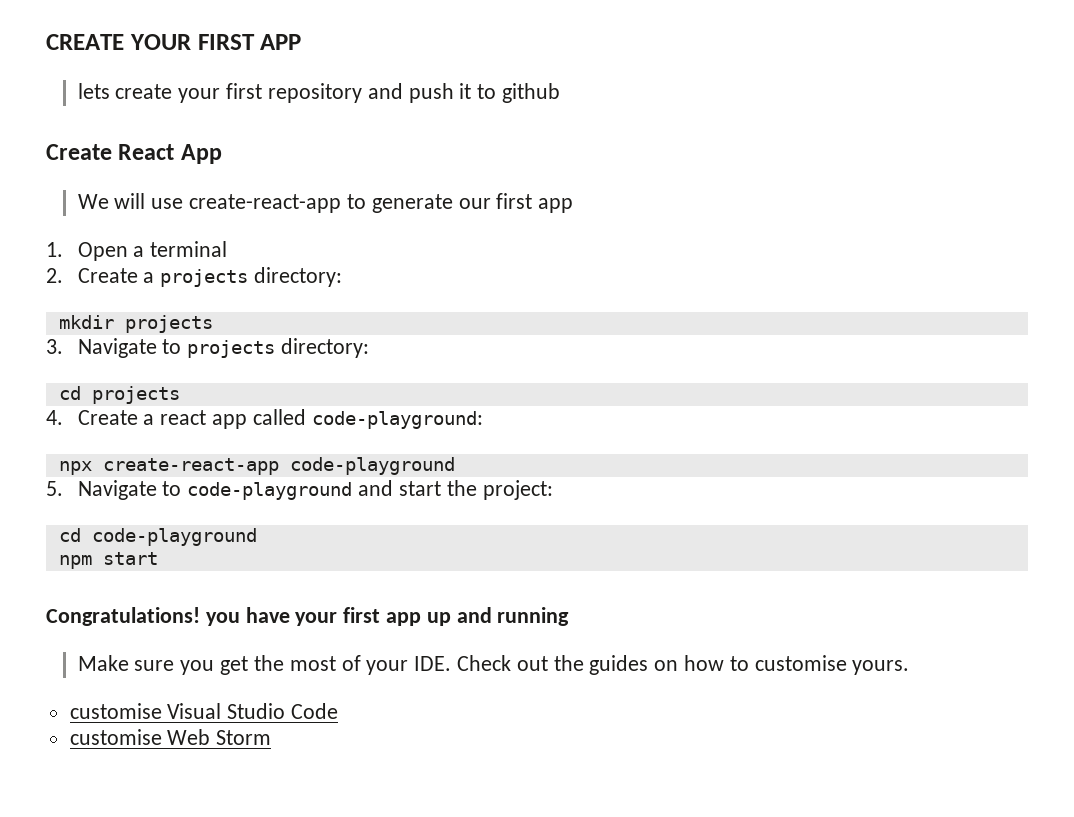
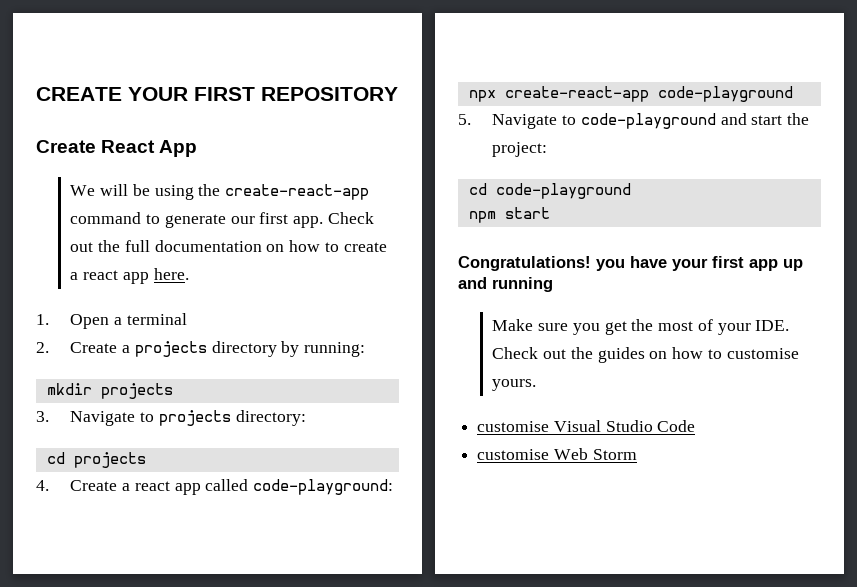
[260,34,302,50] [77,83,560,103] APP // lets create your first repository and push it to github -> [261,87,398,101] REPOSITORY
[151,193,574,213] use create-react-app to generate our first app -> [132,184,370,200] [70,212,374,228] [70,240,387,252] [70,268,189,284] be using the create-react-app command to generate our first app. Check out the full documentation on how to create a react app here.
[254,267,343,287] directory: -> [211,341,366,357] directory by running:

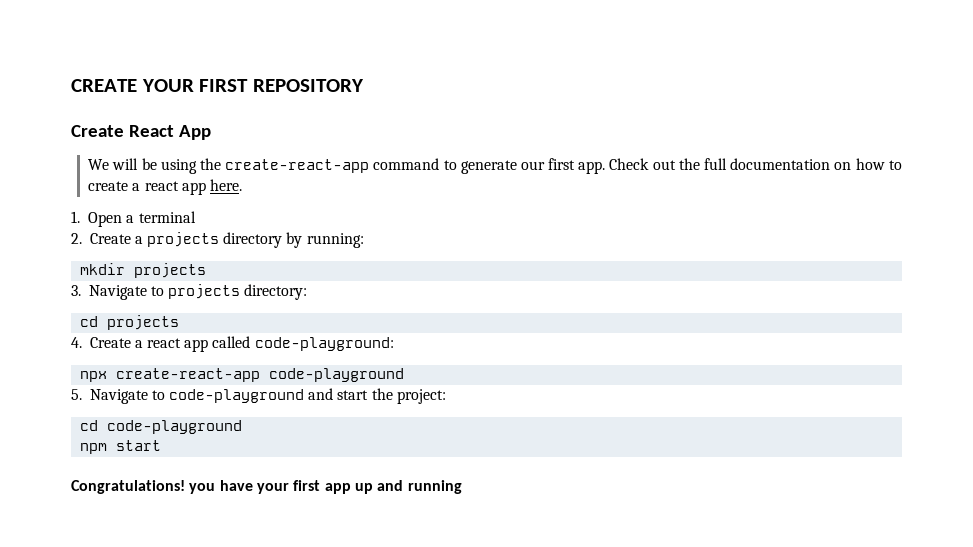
[492,319,790,335] [492,347,799,363] [492,379,537,391] [477,420,696,432] [477,448,637,460] // Make sure you get the most of your IDE. Check out the guides on how to customise yours. // customise Visual Studio Code // customise Web Storm -> (462, 487) none

